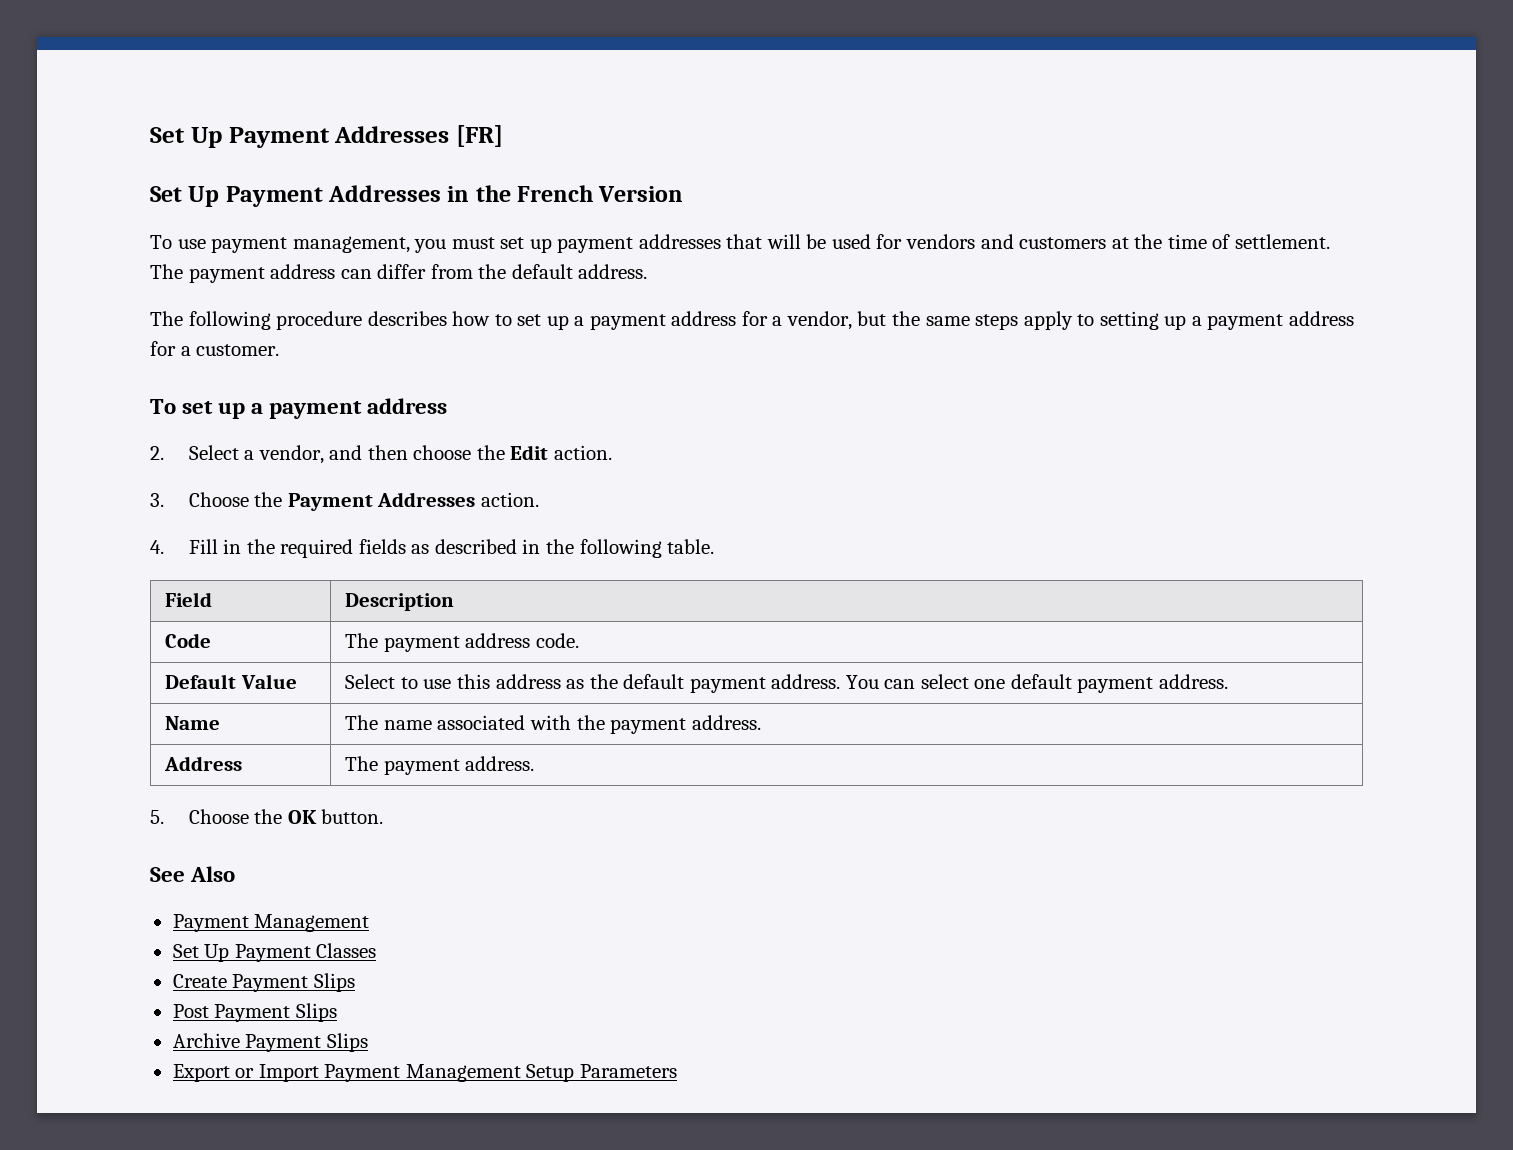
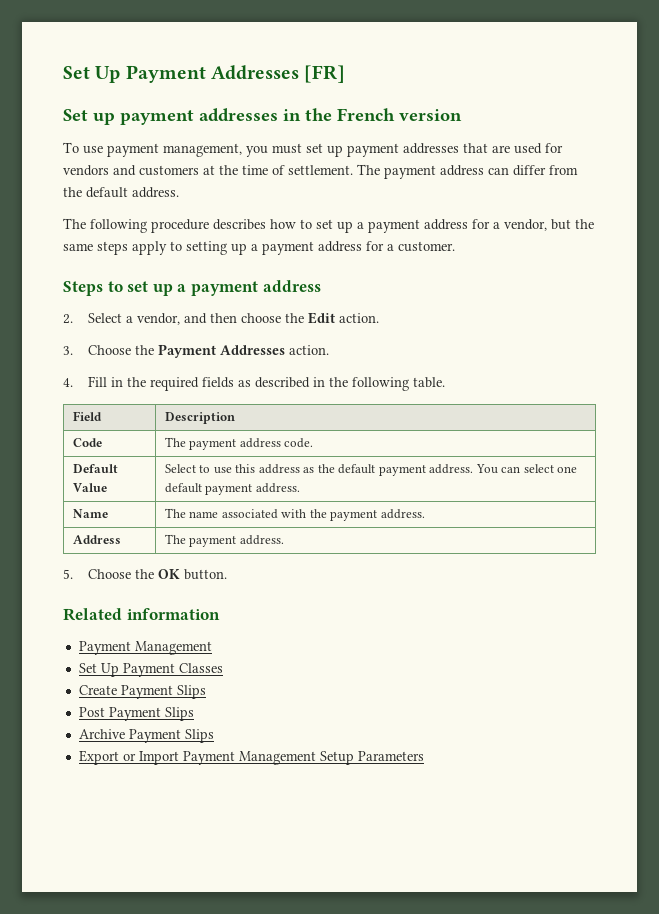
[188,185,442,207] Up Payment Addresses -> [93,108,278,125] up payment addresses
[598,186,684,202] Version -> [399,109,462,121] version
[766,234,827,249] will be -> [492,145,510,153] are
[150,399,176,414] To -> [63,281,123,296] Steps to
[150,866,236,882] See Also -> [63,608,220,621] Related information

